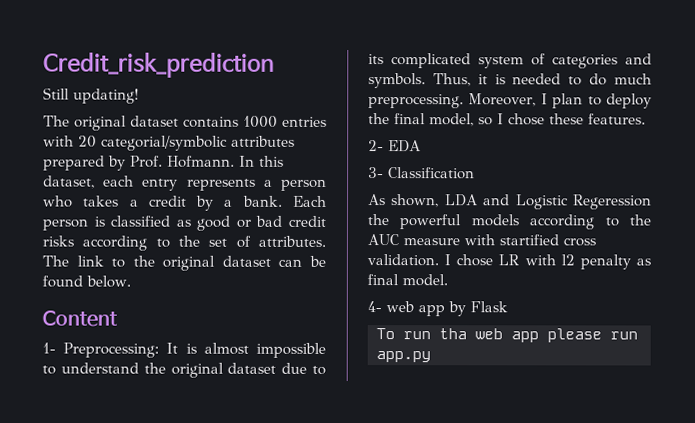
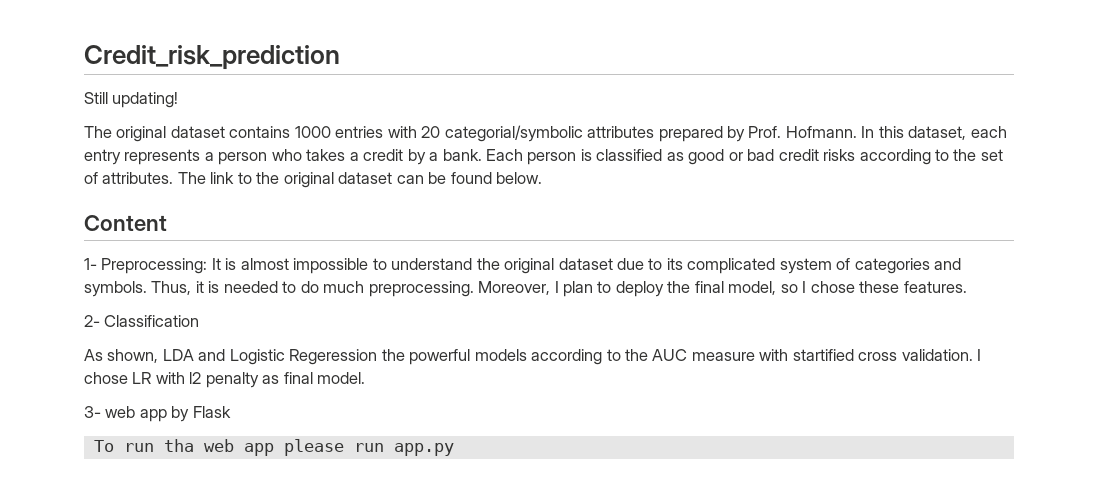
[388,140,421,153] [368,167,384,179] EDA // 3- -> (100, 321) none
[367,301,382,313] 4- -> [84,406,101,418] 3-

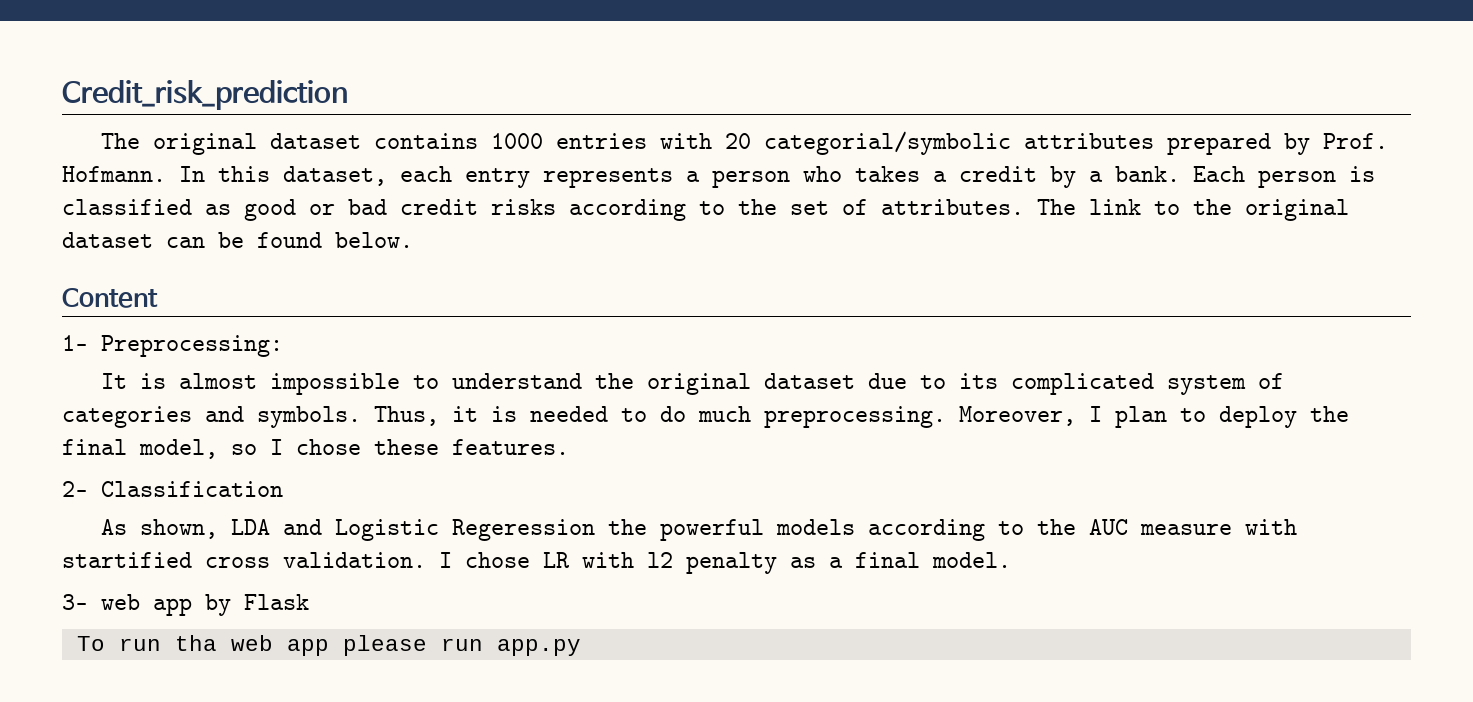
[84,92,179,108] // Still updating! -> (348, 95) none
(208, 266) none -> (283, 346) //
(280, 379) none -> [829,557,843,568] a

